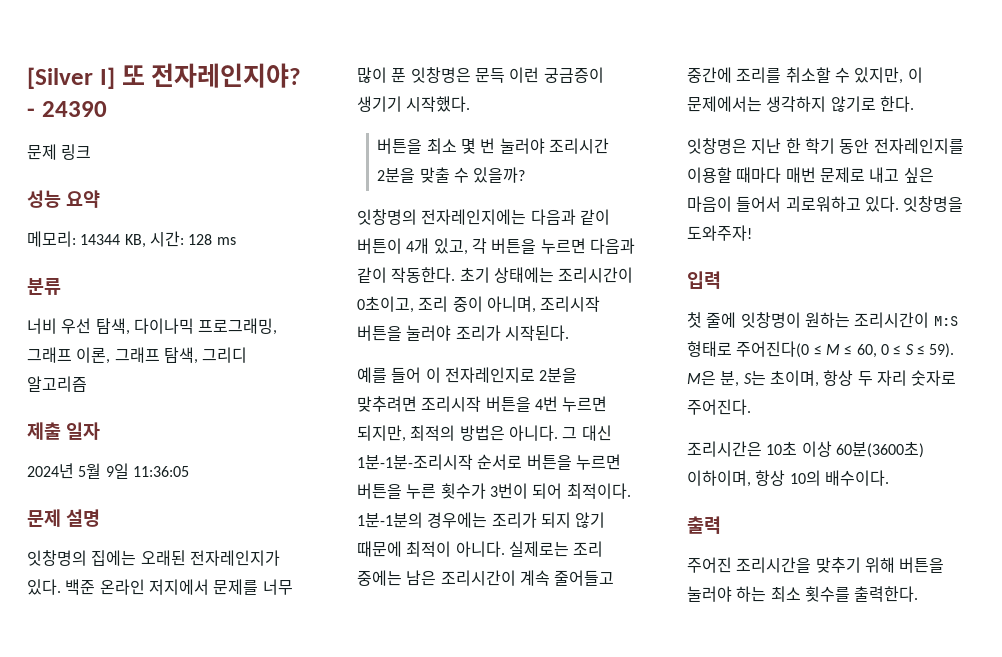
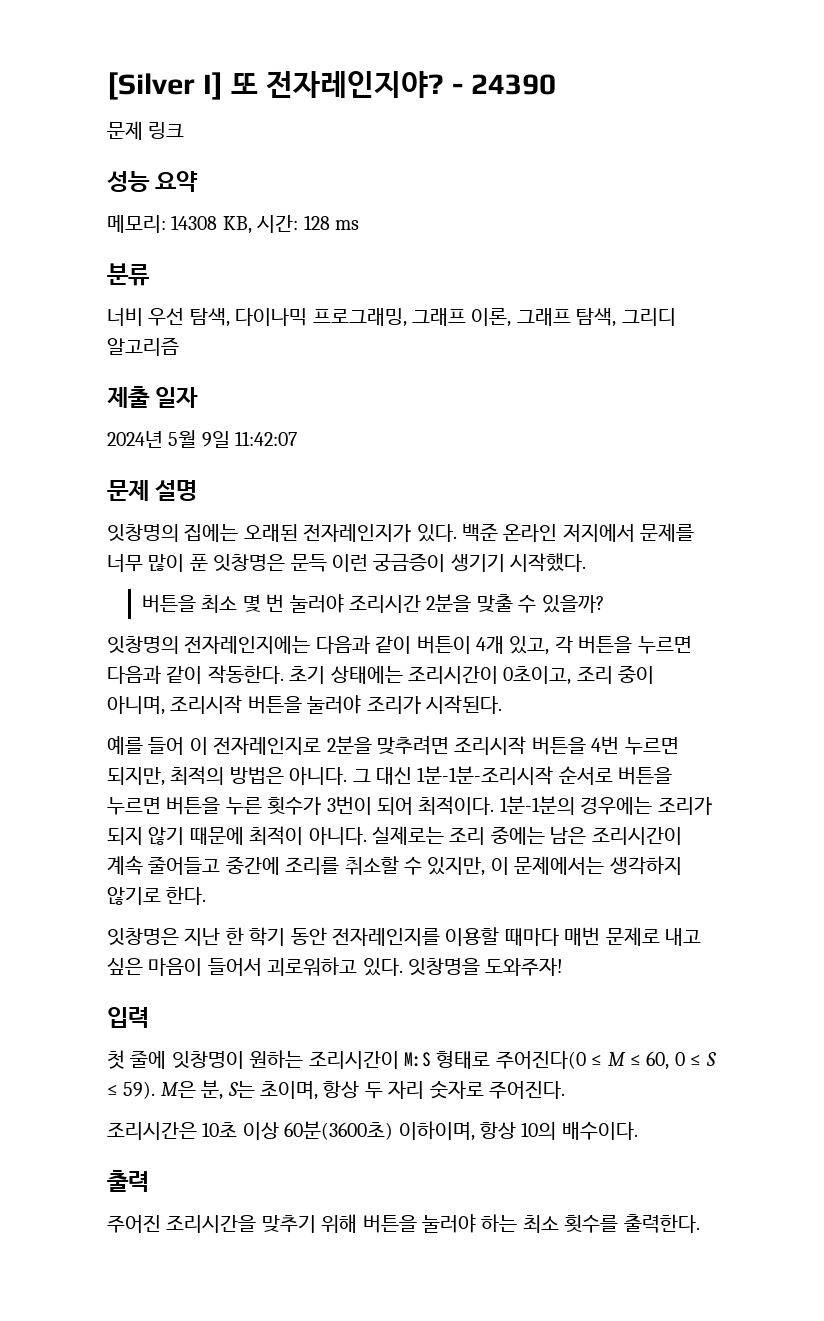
[80,234,121,245] 14344 -> [171,215,218,230] 14308
[132,466,189,477] 11:36:05 -> [235,431,298,446] 11:42:07

